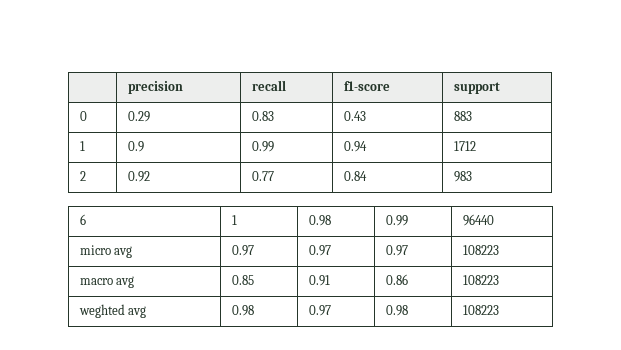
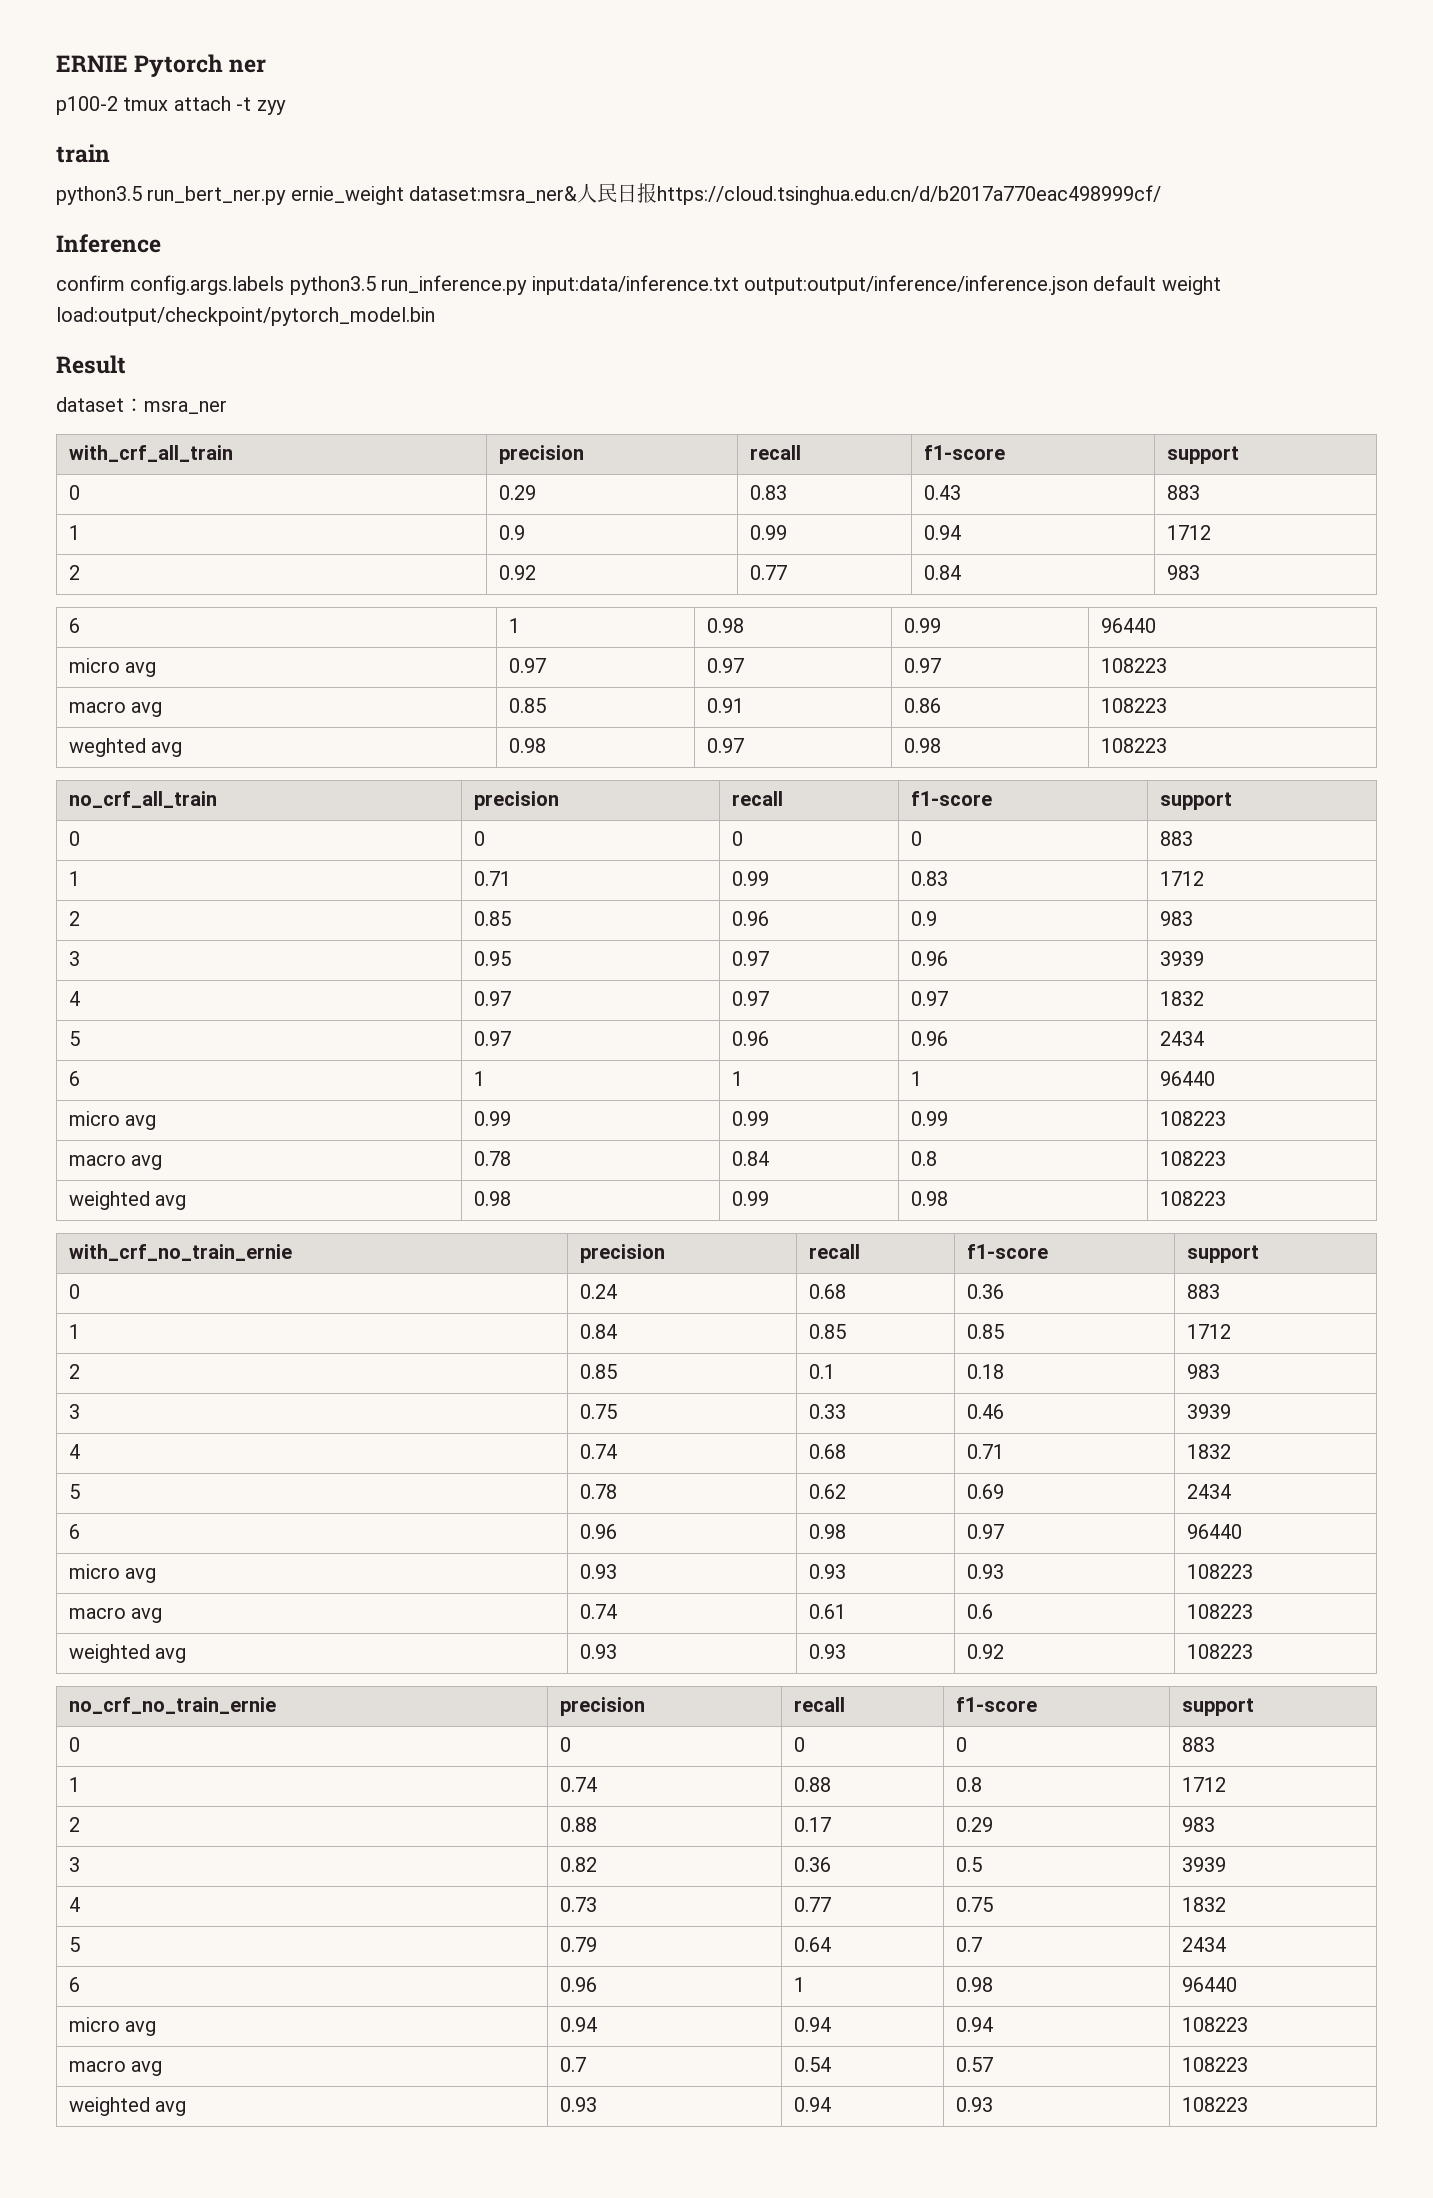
(127, 87) none -> [56,54,267,77] [56,96,286,115] [56,144,110,163] [56,183,1162,205] [56,234,161,253] [56,275,1221,295] [56,307,435,326] [56,355,126,374] [56,397,227,414] [68,445,233,462] ERNIE Pytorch ner // p100-2 tmux attach -t zyy // train // python3.5 run_bert_ner.py ernie_weight dataset:msra_ner&人民日报https://cloud.tsinghua.edu.cn/d/b2017a770eac498999cf/ // Inference // confirm config.args.labels python3.5 run_inference.py input:data/inference.txt output:output/inference/inference.json default weight load:output/checkpoint/pytorch_model.bin // Result // dataset：msra_ner // with_crf_all_train
(499, 310) none -> [68,791,217,808] [473,791,559,810] [731,791,783,806] [910,791,992,806] [1159,792,1232,810] [68,831,80,846] [473,831,485,846] [731,831,743,846] [910,831,922,846] [1159,831,1193,846] [68,871,80,886] [473,871,511,886] [731,871,769,886] [910,871,948,886] [1159,871,1204,886] [68,911,80,926] [473,911,511,926] [731,911,769,926] [910,911,937,926] [1159,911,1193,926] [68,951,80,966] [473,951,511,966] [731,951,769,966] [910,951,948,966] [1159,951,1204,966] [68,991,80,1006] [473,991,511,1006] [731,991,769,1006] [910,991,948,1006] [1159,991,1204,1006] [68,1031,80,1046] [473,1031,511,1046] [731,1031,769,1046] [910,1031,948,1046] [1159,1031,1204,1046] [68,1071,80,1086] [473,1071,485,1086] [731,1071,743,1086] [910,1071,922,1086] [1159,1071,1215,1086] [68,1111,156,1130] [473,1111,511,1126] [731,1111,769,1126] [910,1111,948,1126] [1159,1111,1226,1126] [68,1154,162,1170] [473,1151,511,1166] [731,1151,769,1166] [910,1151,937,1166] [1159,1151,1226,1166] [68,1191,186,1210] [473,1191,511,1206] [731,1191,769,1206] [910,1191,948,1206] [1159,1191,1226,1206] [68,1244,292,1261] [579,1244,665,1263] [808,1244,860,1259] [966,1244,1048,1259] [1186,1245,1259,1263] [68,1284,80,1299] [579,1284,617,1299] [808,1284,846,1299] [966,1284,1004,1299] [1186,1284,1220,1299] [68,1324,80,1339] [579,1324,617,1339] [808,1324,846,1339] [966,1324,1004,1339] [1186,1324,1231,1339] [68,1364,80,1379] [579,1364,617,1379] [808,1364,835,1379] [966,1364,1004,1379] [1186,1364,1220,1379] [68,1404,80,1419] [579,1404,617,1419] [808,1404,846,1419] [966,1404,1004,1419] [1186,1404,1231,1419] [68,1444,80,1459] [579,1444,617,1459] [808,1444,846,1459] [966,1444,1004,1459] [1186,1444,1231,1459] [68,1484,80,1499] [579,1484,617,1499] [808,1484,846,1499] [966,1484,1004,1499] [1186,1484,1231,1499] [68,1524,80,1539] [579,1524,617,1539] [808,1524,846,1539] [966,1524,1004,1539] [1186,1524,1242,1539] [68,1564,156,1583] [579,1564,617,1579] [808,1564,846,1579] [966,1564,1004,1579] [1186,1564,1253,1579] [68,1607,162,1623] [579,1604,617,1619] [808,1604,846,1619] [966,1604,993,1619] [1186,1604,1253,1619] [68,1644,186,1663] [579,1644,617,1659] [808,1644,846,1659] [966,1644,1004,1659] [1186,1644,1253,1659] [68,1697,276,1714] [559,1697,645,1716] [793,1697,845,1712] [955,1697,1037,1712] [1181,1698,1254,1716] [68,1737,80,1752] [559,1737,571,1752] [793,1737,805,1752] [955,1737,967,1752] [1181,1737,1215,1752] [68,1777,80,1792] [559,1777,597,1792] [793,1777,831,1792] [955,1777,982,1792] [1181,1777,1226,1792] [68,1817,80,1832] [559,1817,597,1832] [793,1817,831,1832] [955,1817,993,1832] [1181,1817,1215,1832] [68,1857,80,1872] [559,1857,597,1872] [793,1857,831,1872] [955,1857,982,1872] [1181,1857,1226,1872] [68,1897,80,1912] [559,1897,597,1912] [793,1897,831,1912] [955,1897,993,1912] [1181,1897,1226,1912] [68,1937,80,1952] [559,1937,597,1952] [793,1937,831,1952] [955,1937,982,1952] [1181,1937,1226,1952] [68,1977,80,1992] [559,1977,597,1992] [793,1977,805,1992] [955,1977,993,1992] [1181,1977,1237,1992] [68,2017,156,2036] [559,2017,597,2032] [793,2017,831,2032] [955,2017,993,2032] [1181,2017,1248,2032] [68,2060,162,2076] [559,2057,586,2072] [793,2057,831,2072] [955,2057,993,2072] [1181,2057,1248,2072] [68,2097,186,2116] [559,2097,597,2112] [793,2097,831,2112] [955,2097,993,2112] [1181,2097,1248,2112] // no_crf_all_train | precision | recall | f1-score | support // 0 | 0 | 0 | 0 | 883 // 1 | 0.71 | 0.99 | 0.83 | 1712 // 2 | 0.85 | 0.96 | 0.9 | 983 // 3 | 0.95 | 0.97 | 0.96 | 3939 // 4 | 0.97 | 0.97 | 0.97 | 1832 // 5 | 0.97 | 0.96 | 0.96 | 2434 // 6 | 1 | 1 | 1 | 96440 // micro avg | 0.99 | 0.99 | 0.99 | 108223 // macro avg | 0.78 | 0.84 | 0.8 | 108223 // weighted avg | 0.98 | 0.99 | 0.98 | 108223 // with_crf_no_train_ernie | precision | recall | f1-score | support // 0 | 0.24 | 0.68 | 0.36 | 883 // 1 | 0.84 | 0.85 | 0.85 | 1712 // 2 | 0.85 | 0.1 | 0.18 | 983 // 3 | 0.75 | 0.33 | 0.46 | 3939 // 4 | 0.74 | 0.68 | 0.71 | 1832 // 5 | 0.78 | 0.62 | 0.69 | 2434 // 6 | 0.96 | 0.98 | 0.97 | 96440 // micro avg | 0.93 | 0.93 | 0.93 | 108223 // macro avg | 0.74 | 0.61 | 0.6 | 108223 // weighted avg | 0.93 | 0.93 | 0.92 | 108223 // no_crf_no_train_ernie | precision | recall | f1-score | support // 0 | 0 | 0 | 0 | 883 // 1 | 0.74 | 0.88 | 0.8 | 1712 // 2 | 0.88 | 0.17 | 0.29 | 983 // 3 | 0.82 | 0.36 | 0.5 | 3939 // 4 | 0.73 | 0.77 | 0.75 | 1832 // 5 | 0.79 | 0.64 | 0.7 | 2434 // 6 | 0.96 | 1 | 0.98 | 96440 // micro avg | 0.94 | 0.94 | 0.94 | 108223 // macro avg | 0.7 | 0.54 | 0.57 | 108223 // weighted avg | 0.93 | 0.94 | 0.93 | 108223

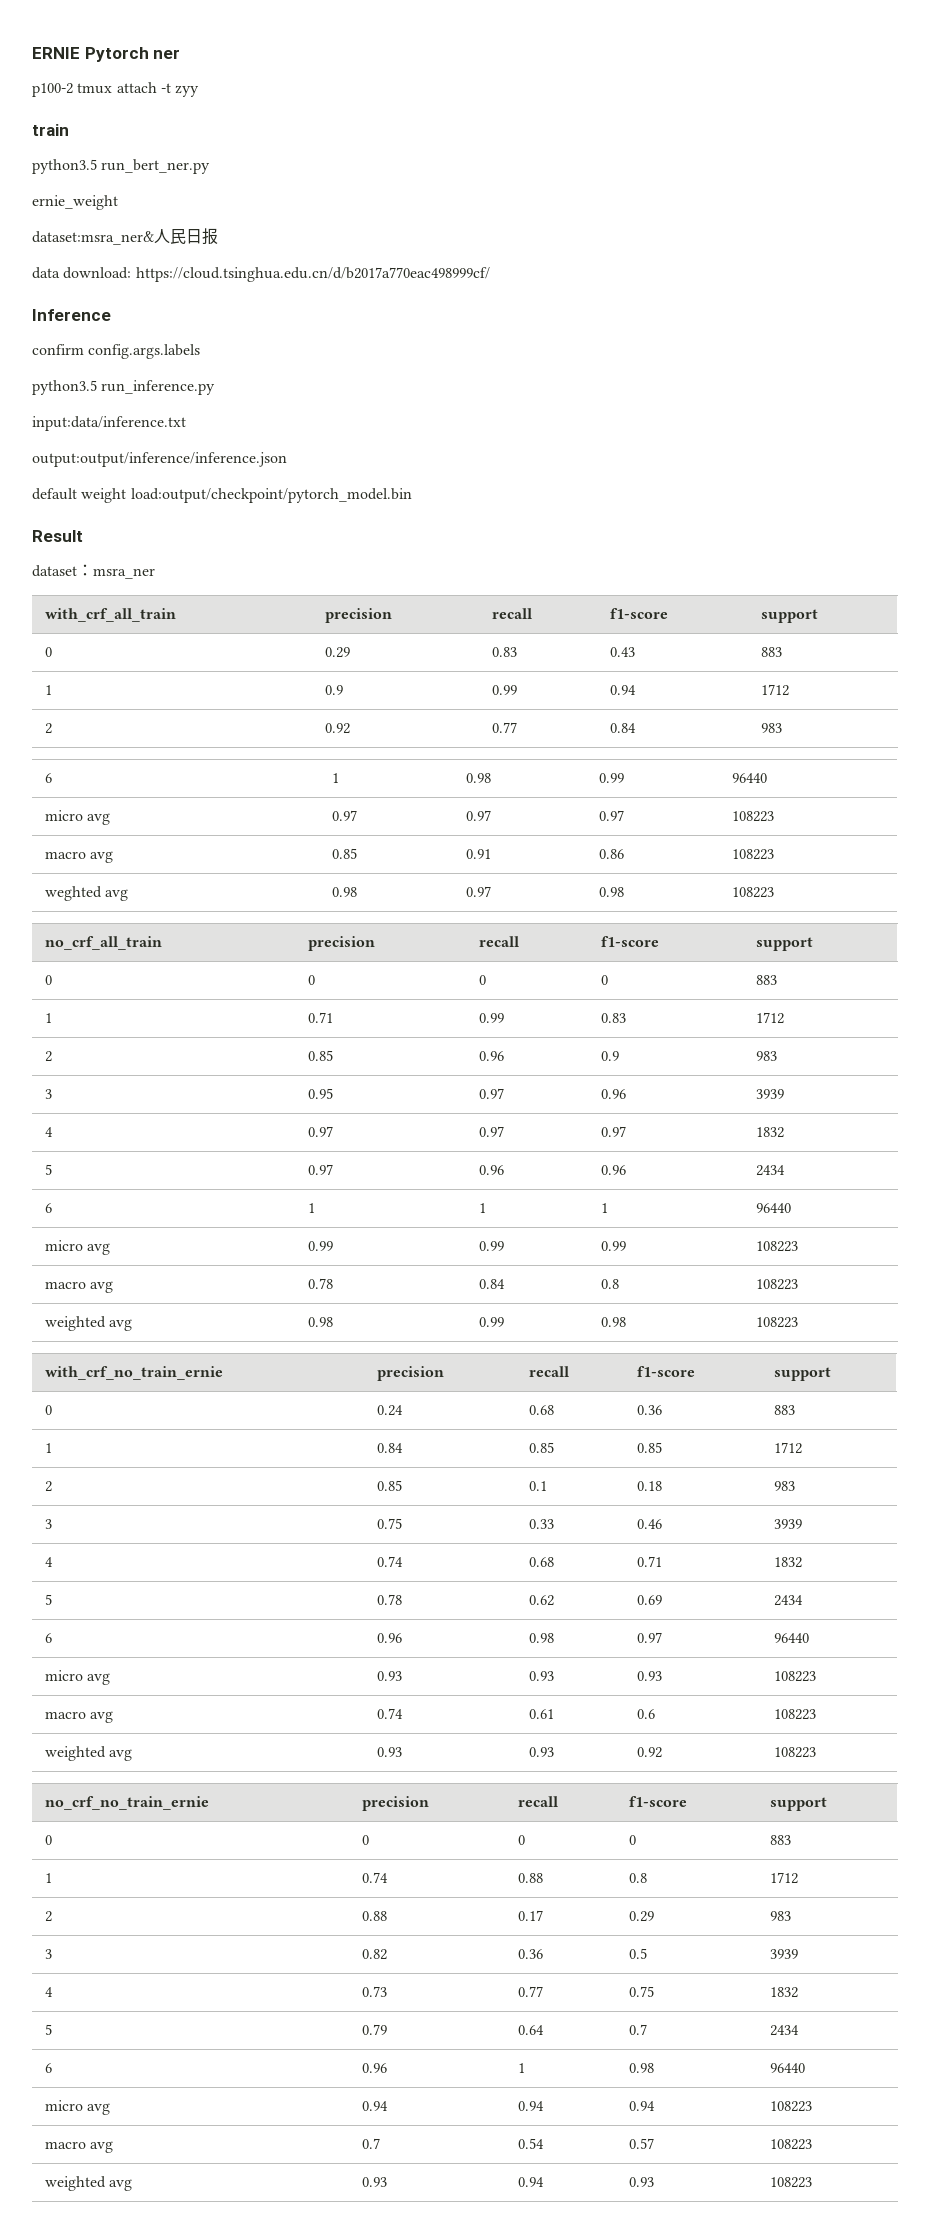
(287, 195) none -> (211, 166) //
(404, 195) none -> (118, 202) //
(658, 193) none -> [32,267,132,279] // data download:
(285, 285) none -> (201, 351) //
(528, 285) none -> (216, 387) //
(739, 285) none -> (186, 423) //
(1088, 285) none -> (287, 459) //

